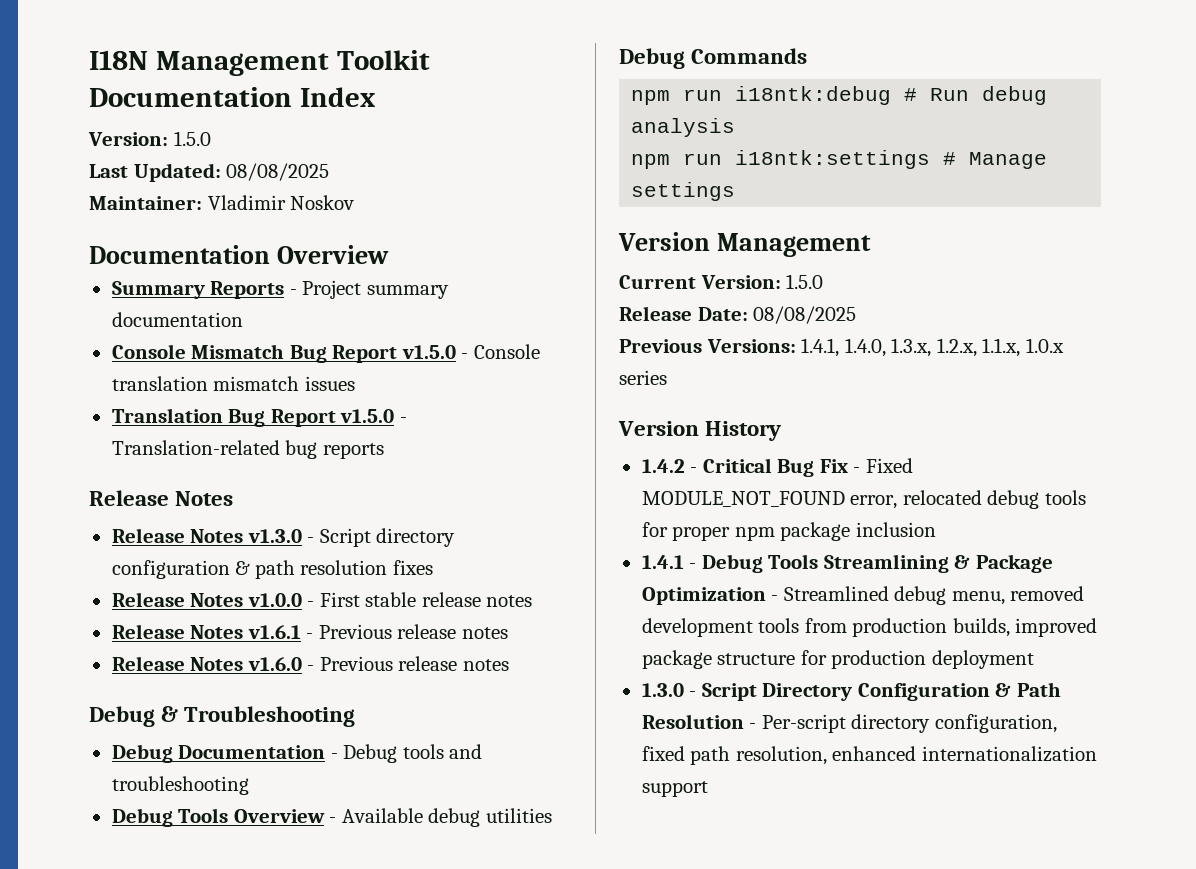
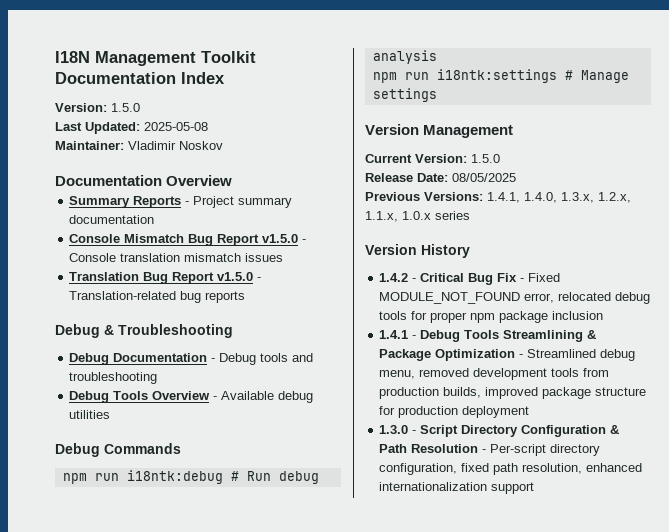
[226,163,330,181] 08/08/2025 -> [144,122,208,131] 2025-05-08
[89,490,234,506] [111,528,456,547] [111,560,433,579] [111,592,533,607] [111,624,508,639] [111,656,509,671] // Release Notes // Release Notes v1.3.0 - Script directory configuration & path resolution fixes // Release Notes v1.0.0 - First stable release notes // Release Notes v1.6.1 - Previous release notes // Release Notes v1.6.0 - Previous release notes -> (246, 297) none
[753,306,857,324] 08/08/2025 -> [452,173,516,182] 08/05/2025

